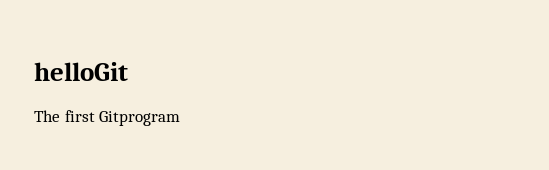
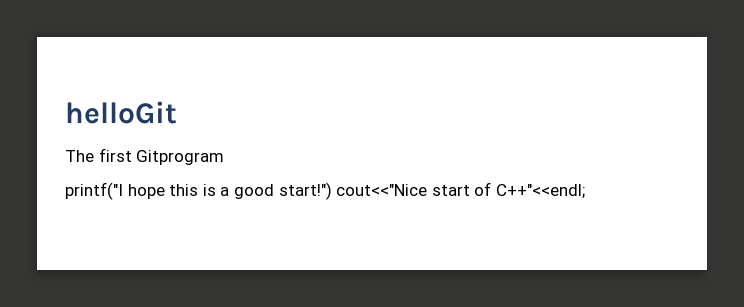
(181, 118) none -> [65,182,585,200] // printf("I hope this is a good start!") cout<<"Nice start of C++"<<endl;

